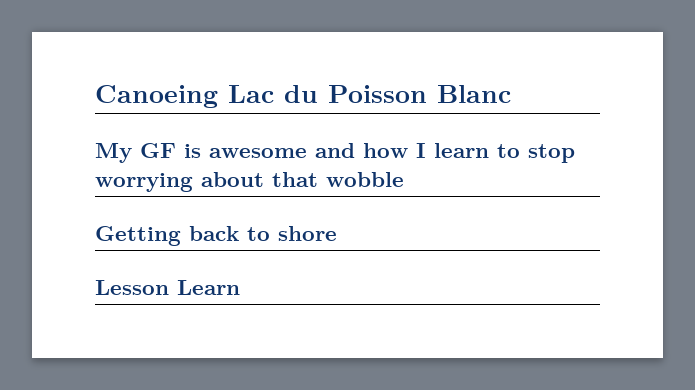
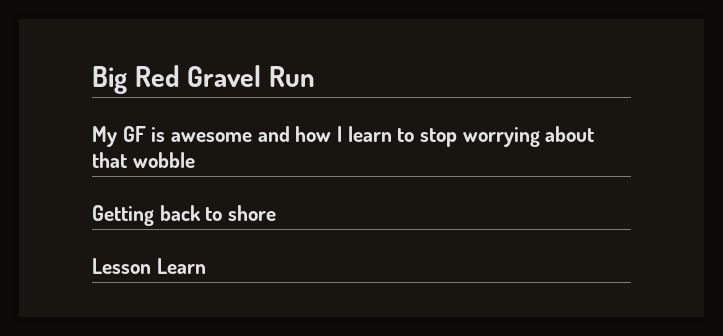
[95,85,511,108] Canoeing Lac du Poisson Blanc -> [92,65,315,94] Big Red Gravel Run

